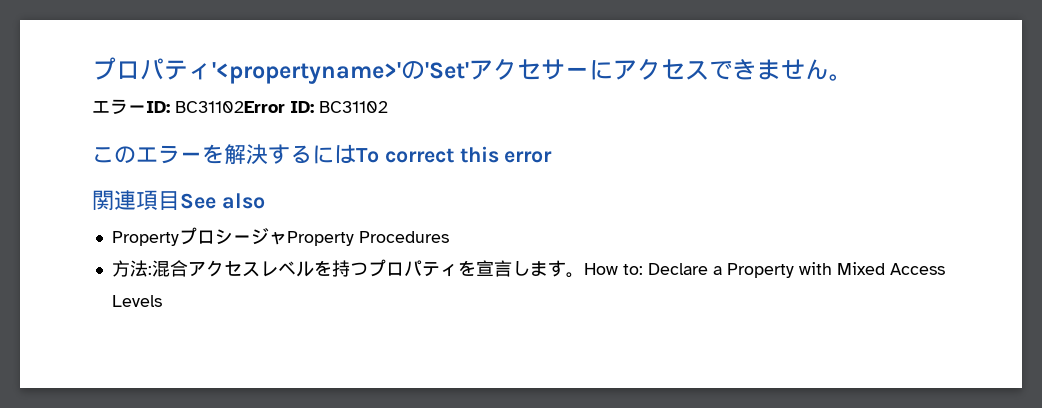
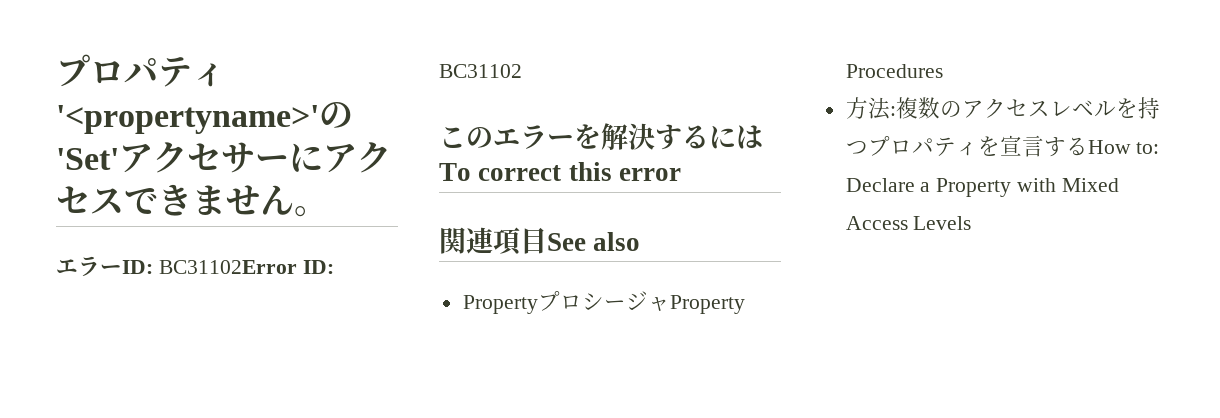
[151,260,188,277] 混合 -> [895,97,962,119] 複数の
[511,260,584,278] します。 -> [1043,137,1088,157] する

